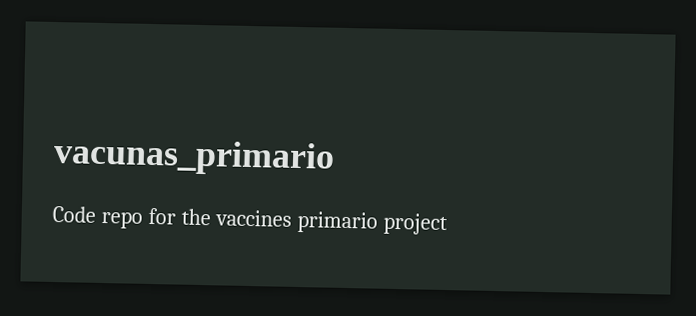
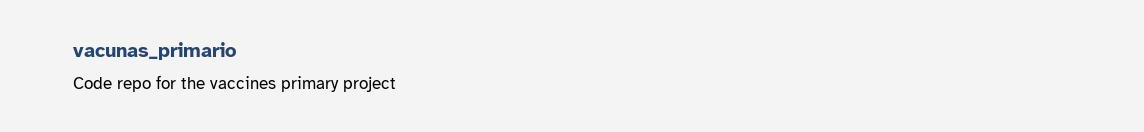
[296,210,378,234] primario -> [281,76,339,92] primary

